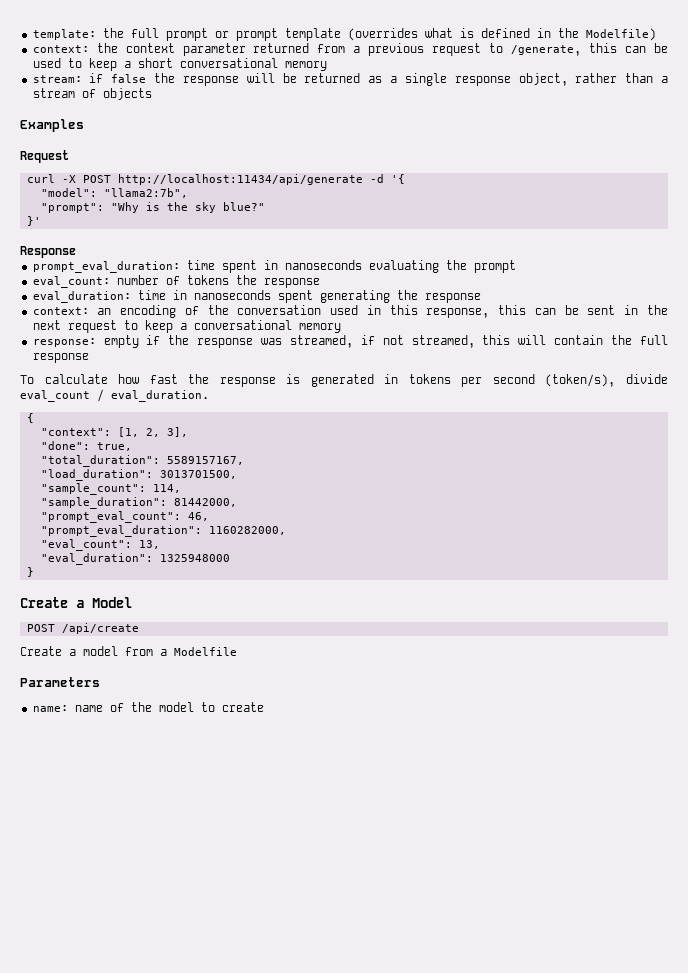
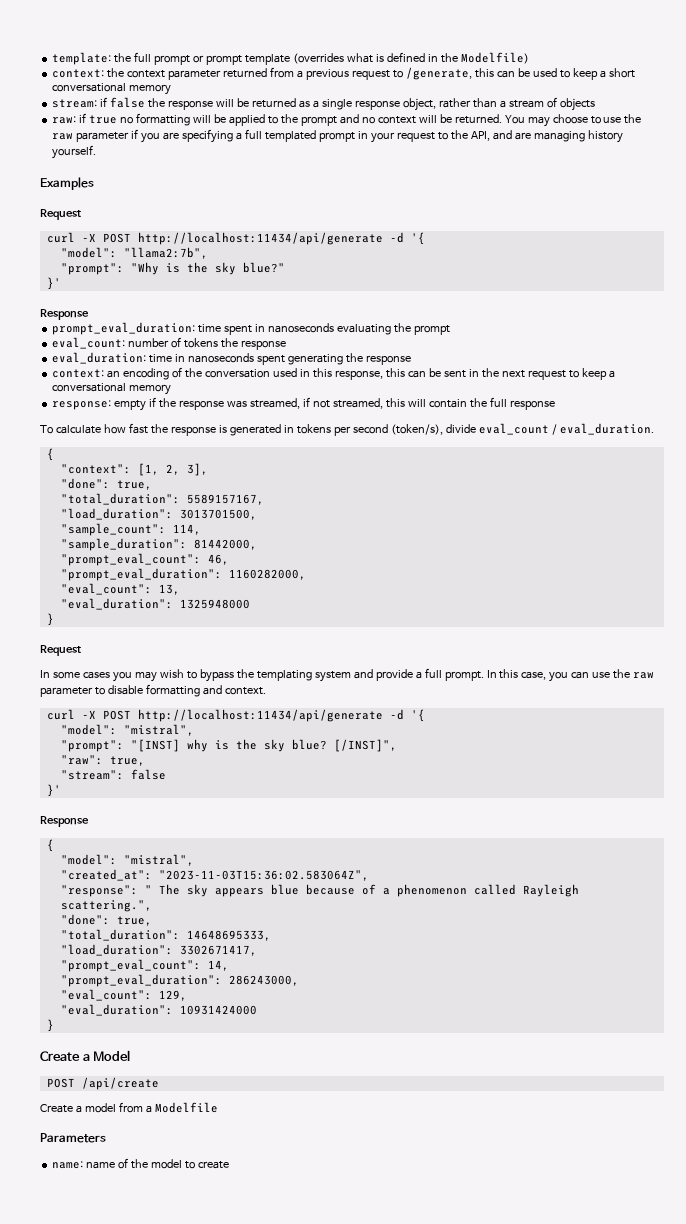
(152, 94) none -> [52,113,642,127] [52,129,623,143] [52,145,97,159] // raw: if true no formatting will be applied to the prompt and no context will be returned. You may choose to use the raw parameter if you are specifying a full templated prompt in your request to the API, and are managing history yourself.
(34, 572) none -> [40,645,81,656] [40,668,655,682] [40,684,266,697] [46,709,425,722] [60,724,194,736] [60,739,397,752] [60,755,145,766] [60,769,166,780] [46,784,61,797] [40,816,89,827] [46,839,54,852] [60,854,194,866] [60,869,369,881] [60,884,579,897] [60,900,152,912] [60,914,152,926] [60,929,271,941] [60,944,257,956] [60,959,229,972] [60,974,299,987] [60,989,187,1001] [60,1004,257,1016] [46,1019,54,1032] // Request // In some cases you may wish to bypass the templating system and provide a full prompt. In this case, you can use the raw parameter to disable formatting and context. // curl -X POST http://localhost:11434/api/generate -d '{ // "model": "mistral", // "prompt": "[INST] why is the sky blue? [/INST]", // "raw": true, // "stream": false // }' // Response // { // "model": "mistral", // "created_at": "2023-11-03T15:36:02.583064Z", // "response": " The sky appears blue because of a phenomenon called Rayleigh scattering.", // "done": true, // "total_duration": 14648695333, // "load_duration": 3302671417, // "prompt_eval_count": 14, // "prompt_eval_duration": 286243000, // "eval_count": 129, // "eval_duration": 10931424000 // }

